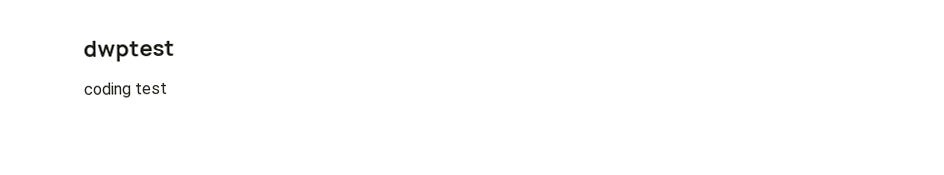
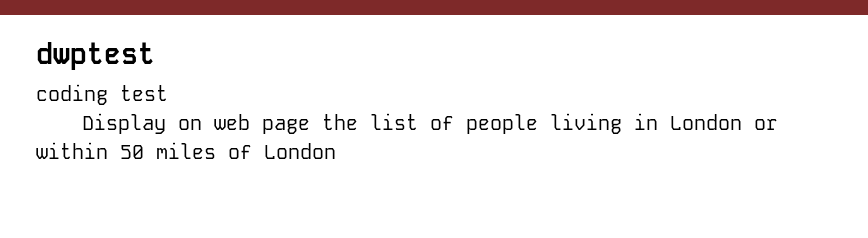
(169, 88) none -> [82,113,779,134] [36,142,336,159] // Display on web page the list of people living in London or within 50 miles of London

